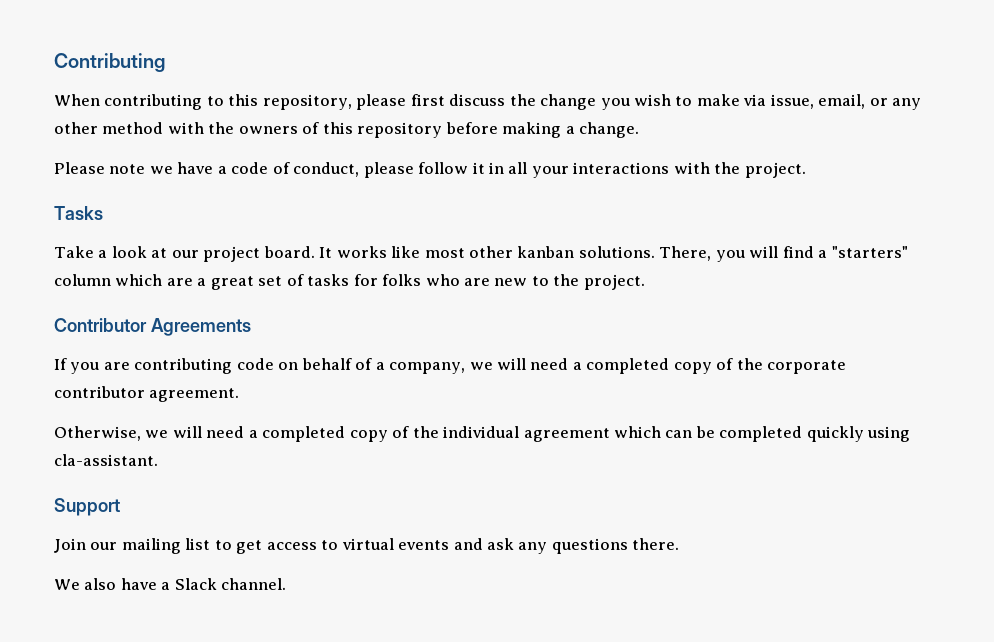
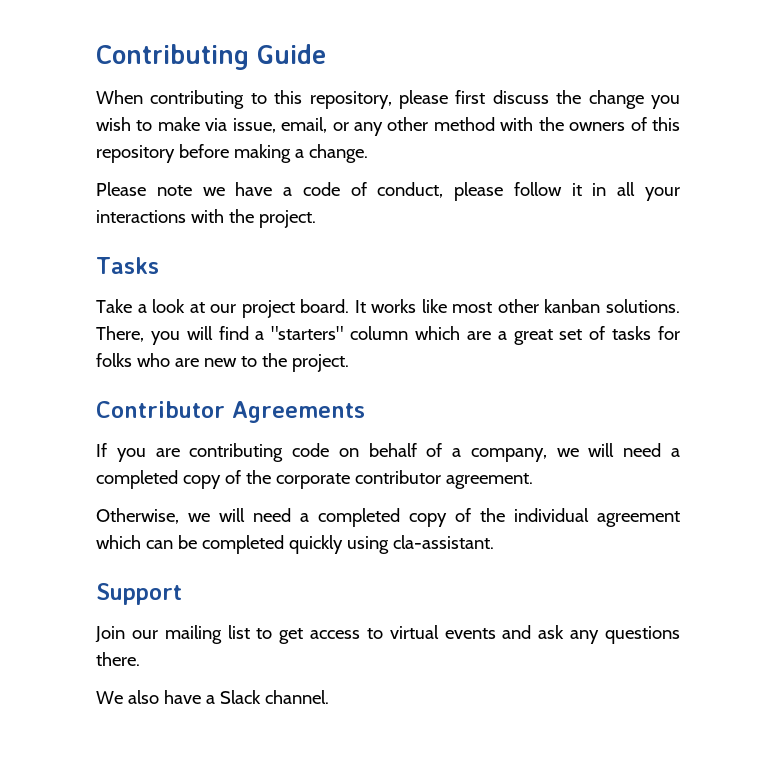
(165, 62) none -> [257,44,326,64] Guide

